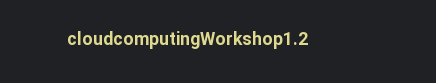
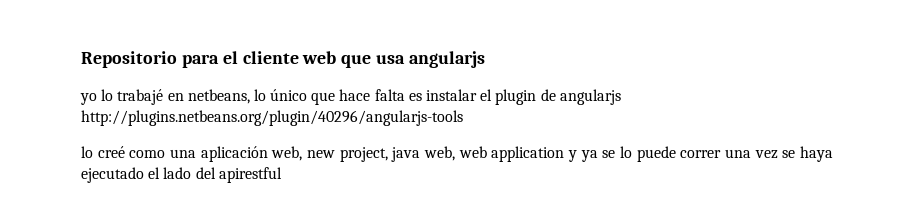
[67,31,308,49] cloudcomputingWorkshop1.2 -> [81,51,486,68] [80,89,621,105] [81,110,463,126] [81,146,833,162] [81,167,282,183] Repositorio para el cliente web que usa angularjs // yo lo trabajé en netbeans, lo único que hace falta es instalar el plugin de angularjs http://plugins.netbeans.org/plugin/40296/angularjs-tools // lo creé como una aplicación web, new project, java web, web application y ya se lo puede correr una vez se haya ejecutado el lado del apirestful

